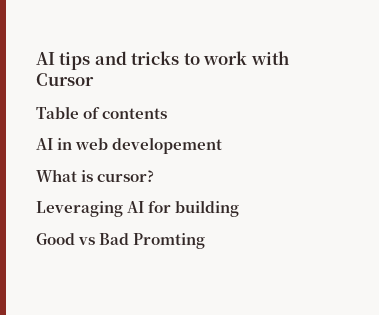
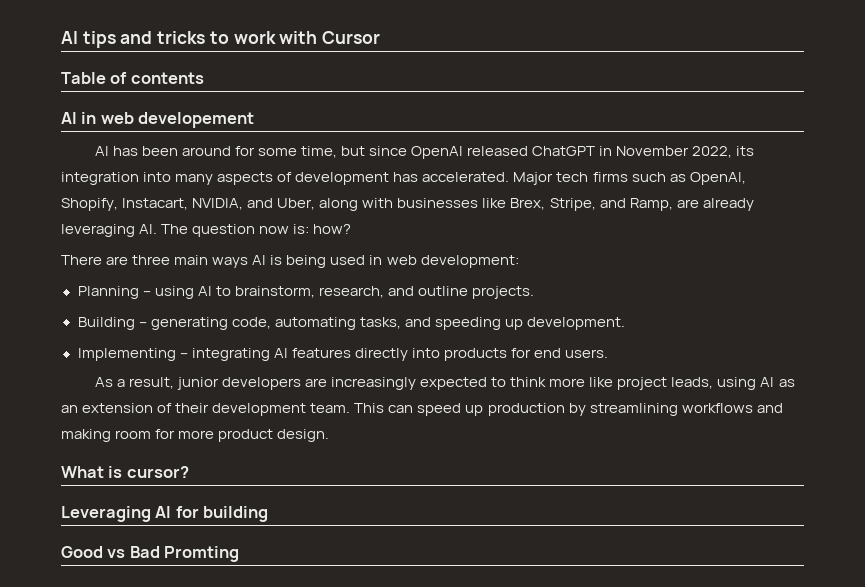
(223, 145) none -> [94,146,755,159] [61,172,746,185] [61,198,754,211] [61,224,352,237] [61,255,519,268] [77,286,534,299] [77,317,625,330] [77,348,609,361] [94,377,795,390] [61,403,783,416] [61,429,330,442] // AI has been around for some time, but since OpenAI released ChatGPT in November 2022, its integration into many aspects of development has accelerated. Major tech firms such as OpenAI, Shopify, Instacart, NVIDIA, and Uber, along with businesses like Brex, Stripe, and Ramp, are already leveraging AI. The question now is: how? // There are three main ways AI is being used in web development: // Planning – using AI to brainstorm, research, and outline projects. // Building – generating code, automating tasks, and speeding up development. // Implementing – integrating AI features directly into products for end users. // As a result, junior developers are increasingly expected to think more like project leads, using AI as an extension of their development team. This can speed up production by streamlining workflows and making room for more product design.

